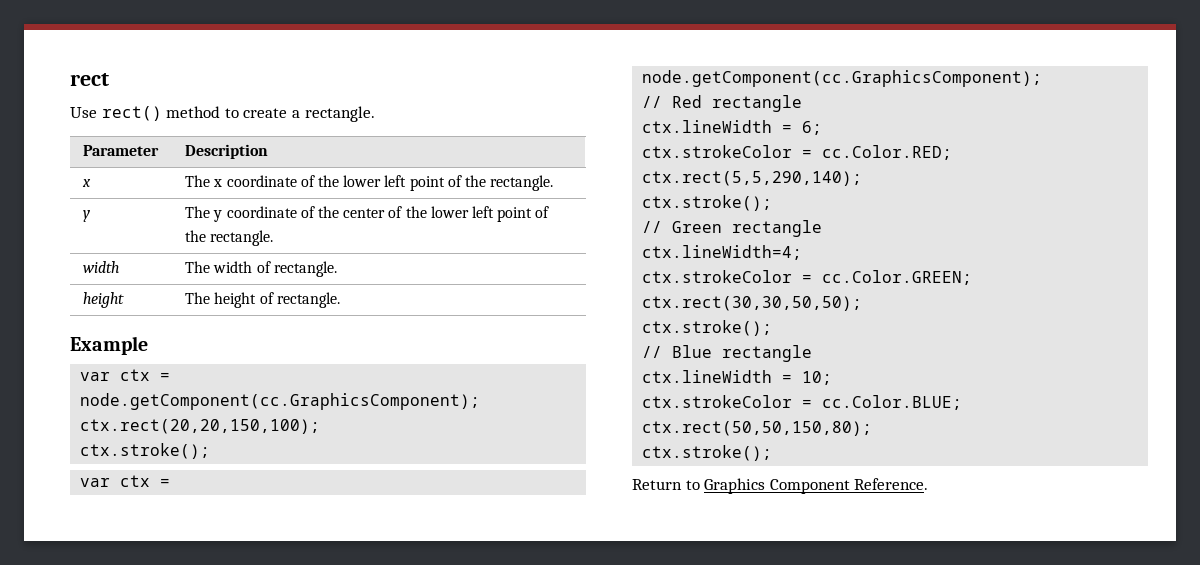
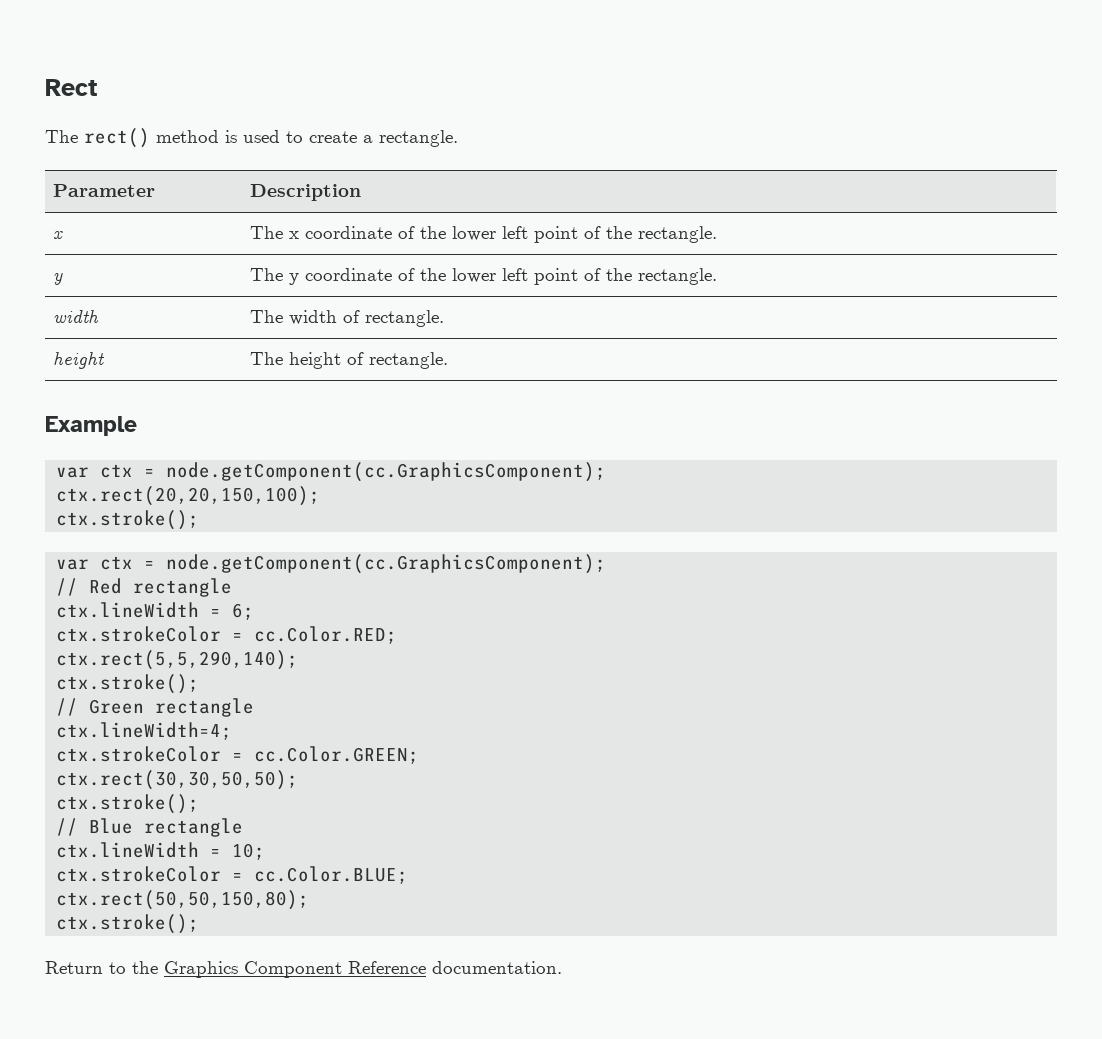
[70,73,109,86] [70,106,221,121] rect // Use rect() method -> [45,79,97,96] [45,128,280,148] Rect // The rect() method is used
[343,206,427,218] center of the -> (447, 274) none
(700, 485) none -> [132,961,158,974] the
[854,478,929,490] Reference. -> [348,961,562,974] Reference documentation.

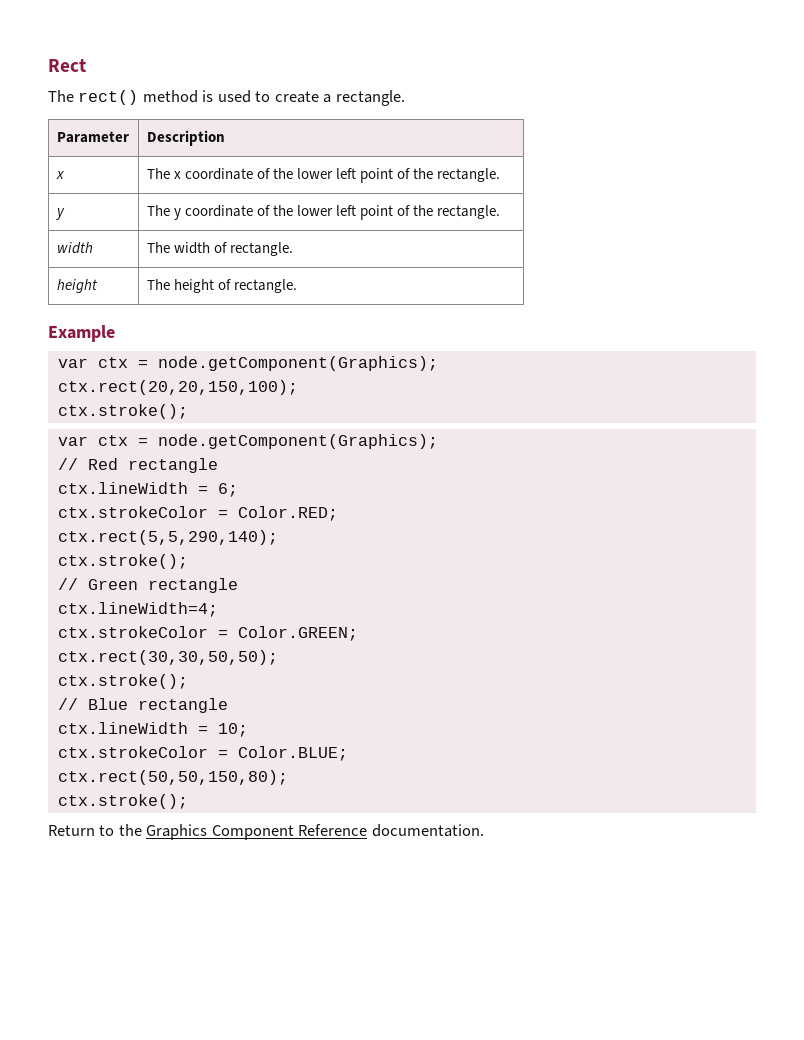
[166,462,607,482] node.getComponent(cc.GraphicsComponent); -> [157,356,438,371] node.getComponent(Graphics);
[166,554,607,574] node.getComponent(cc.GraphicsComponent); -> [157,434,438,449] node.getComponent(Graphics);
[254,626,398,644] cc.Color.RED; -> [237,506,338,521] Color.RED;
[254,746,420,764] cc.Color.GREEN; -> [237,626,358,641] Color.GREEN;
[254,866,409,884] cc.Color.BLUE; -> [237,746,348,761] Color.BLUE;

